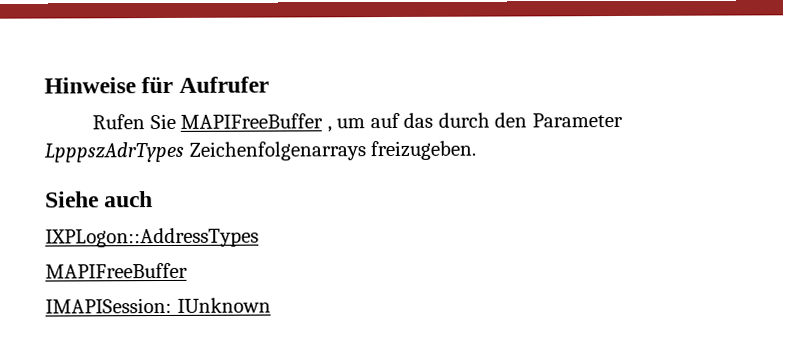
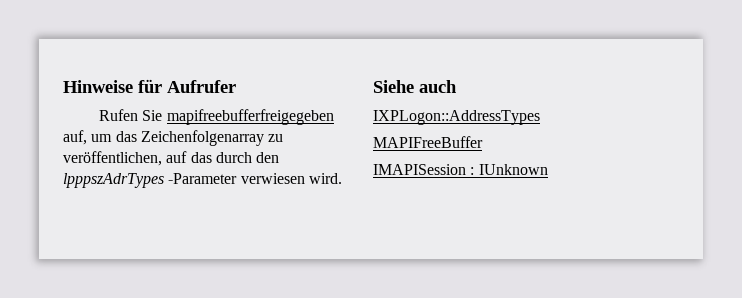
[180,112,623,133] [44,140,477,163] MAPIFreeBuffer , um auf das durch den Parameter LpppszAdrTypes Zeichenfolgenarrays freizugeben. -> [166,109,334,125] [63,130,284,146] [63,151,280,166] [63,173,342,188] mapifreebufferfreigegeben auf, um das Zeichenfolgenarray zu veröffentlichen, auf das durch den lpppszAdrTypes -Parameter verwiesen wird.
[45,297,172,314] IMAPISession: -> [373,164,475,175] IMAPISession :

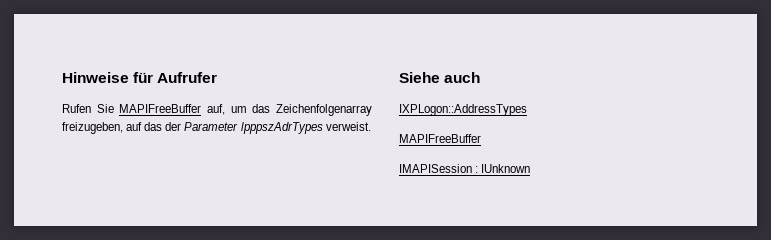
[166,109,334,125] mapifreebufferfreigegeben -> [119,104,202,113] MAPIFreeBuffer
[268,134,284,142] [63,151,280,166] [63,173,342,188] zu veröffentlichen, auf das durch den lpppszAdrTypes -Parameter verwiesen wird. -> [62,122,371,134] freizugeben, auf das der Parameter lpppszAdrTypes verweist.

